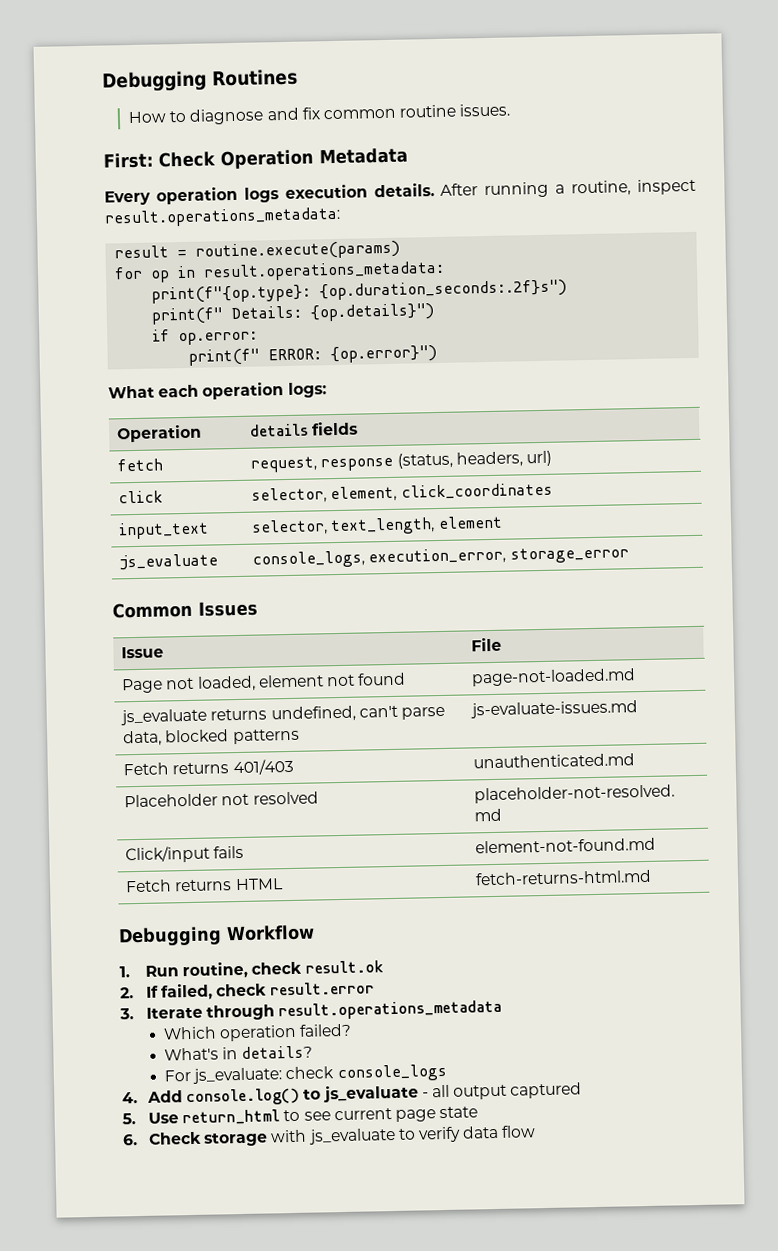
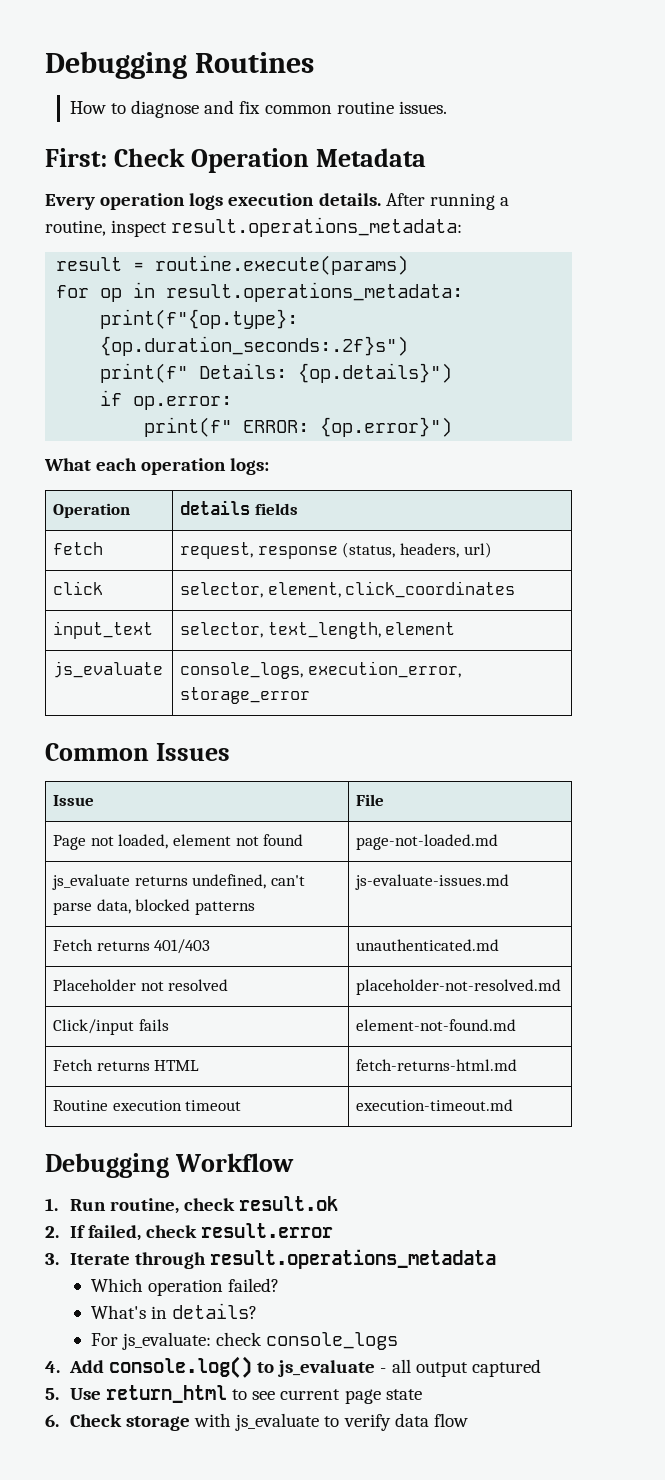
(653, 877) none -> [53,1100,242,1111] [356,1099,514,1111] // Routine execution timeout | execution-timeout.md

